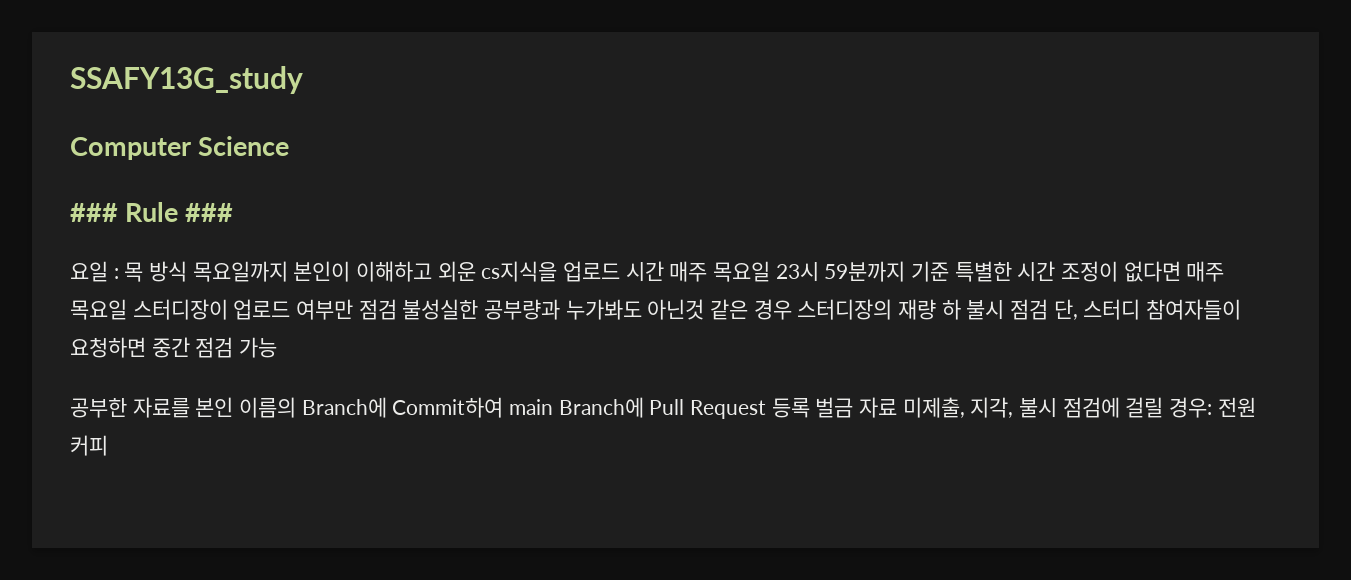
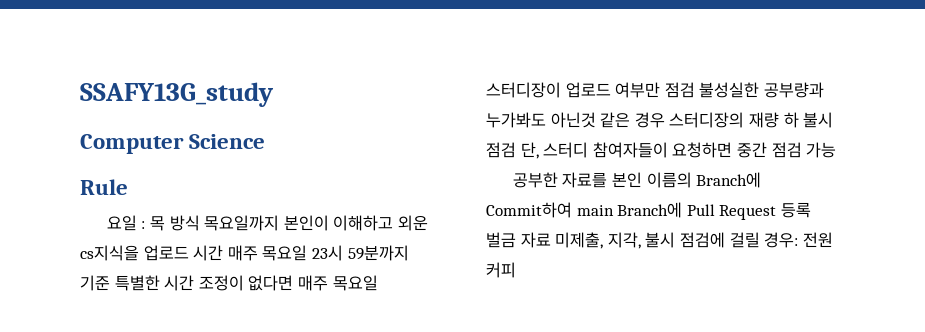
[70,203,118,222] ### -> (266, 141) none
[185,203,234,222] ### -> (128, 187) none

